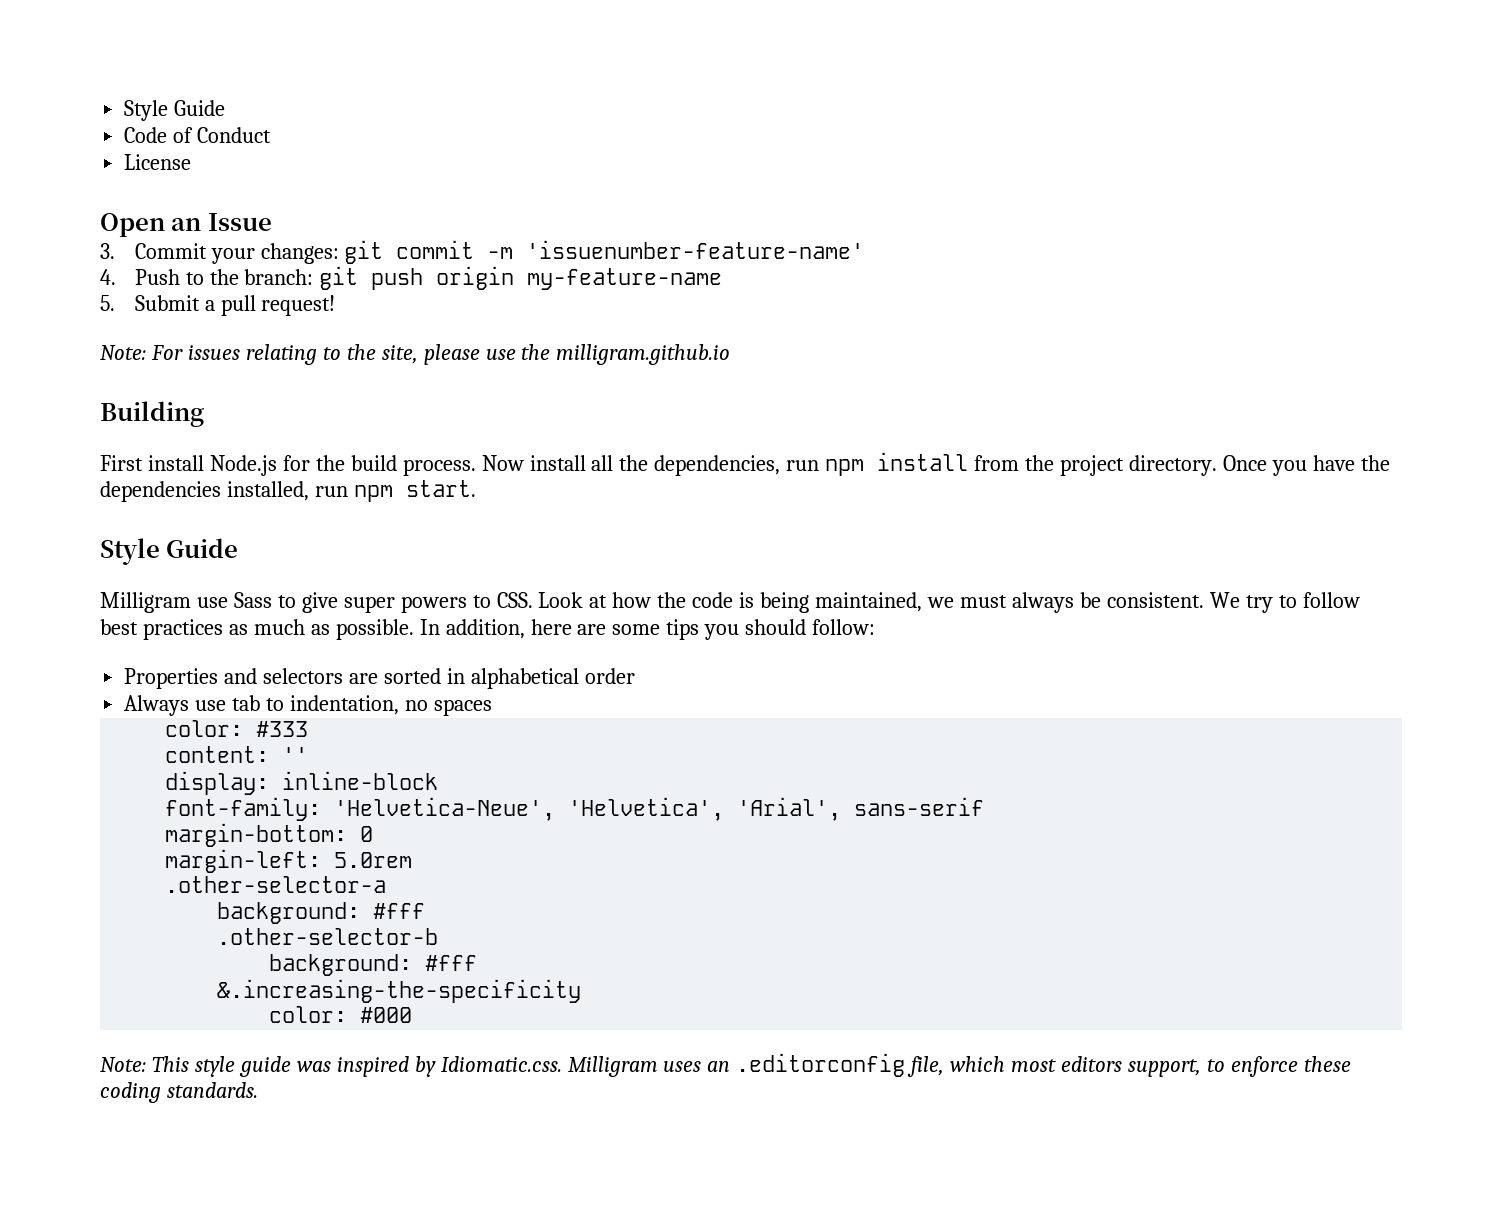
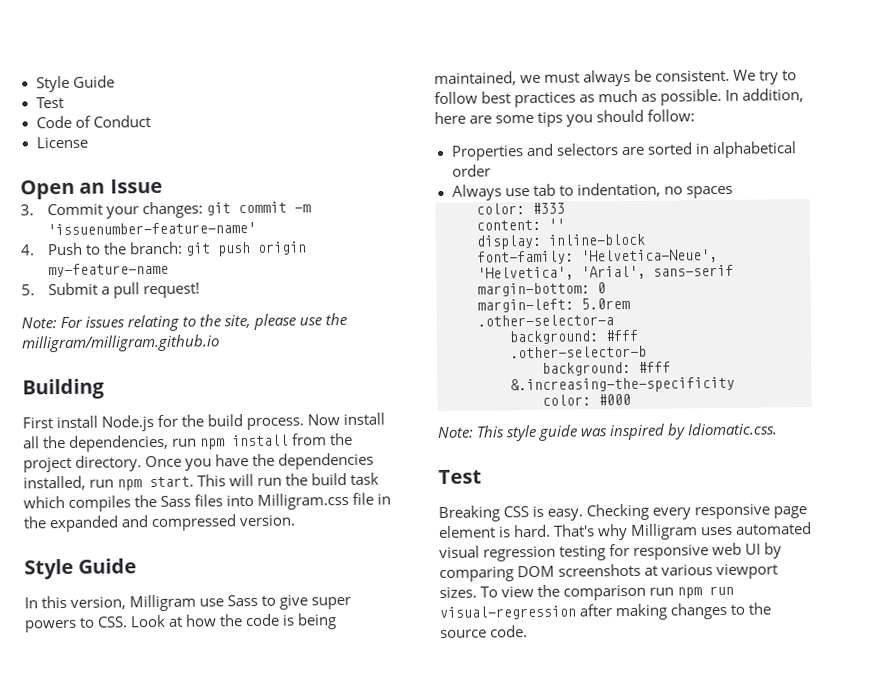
[124,100,226,121] Style Guide -> [35,75,115,93] [35,96,65,109] Style Guide // Test
[556,344,731,365] milligram.github.io -> [21,334,220,353] milligram/milligram.github.io
[100,538,239,565] // Style Guide // -> [197,472,380,487] [23,492,392,512] [23,514,296,533] [24,558,138,580] [24,595,127,610] This will run the build task which compiles the Sass files into Milligram.css file in the expanded and compressed version. // Style Guide // In this version,
[567,1053,1351,1077] [100,1082,258,1103] Milligram uses an .editorconfig file, which most editors support, to enforce these coding standards. -> [438,469,482,485] [438,503,808,523] [438,522,813,541] [439,542,783,562] [439,563,779,582] [439,584,735,601] [439,602,772,621] [440,625,529,638] // Test // Breaking CSS is easy. Checking every responsive page element is hard. That's why Milligram uses automated visual regression testing for responsive web UI by comparing DOM screenshots at various viewport sizes. To view the comparison run npm run visual-regression after making changes to the source code.

